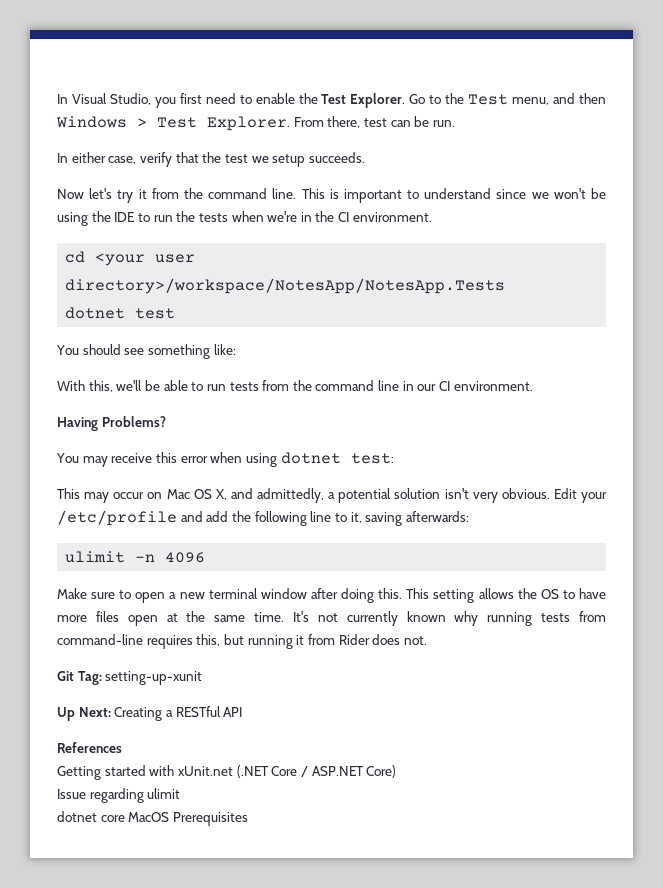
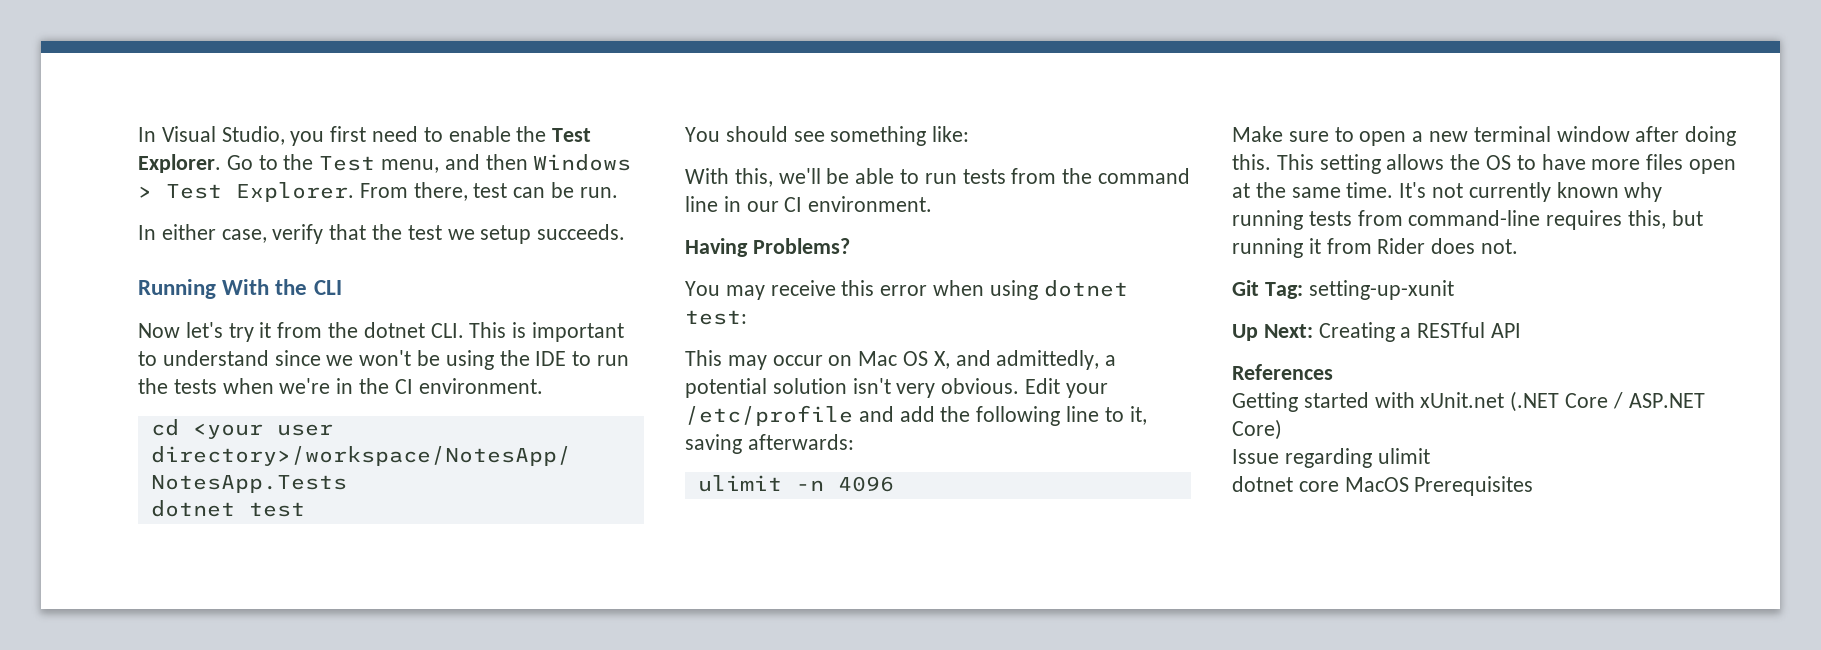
(365, 157) none -> [138,279,342,299] // Running With the CLI
[208,188,297,199] command line. -> [363,322,464,338] dotnet CLI.

